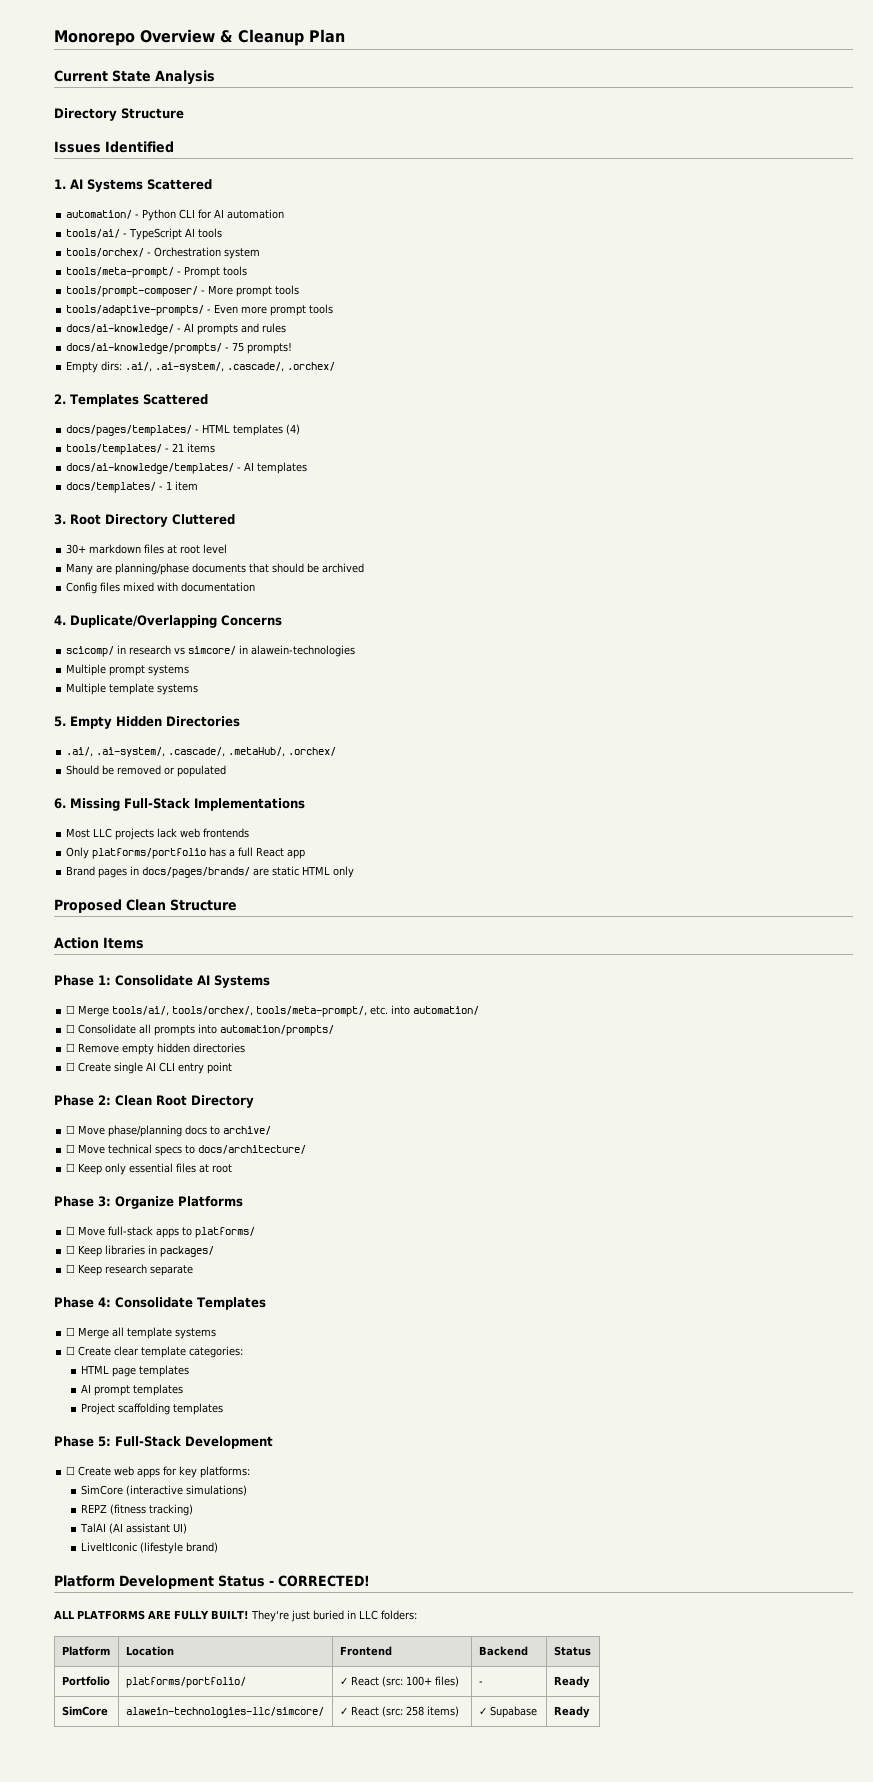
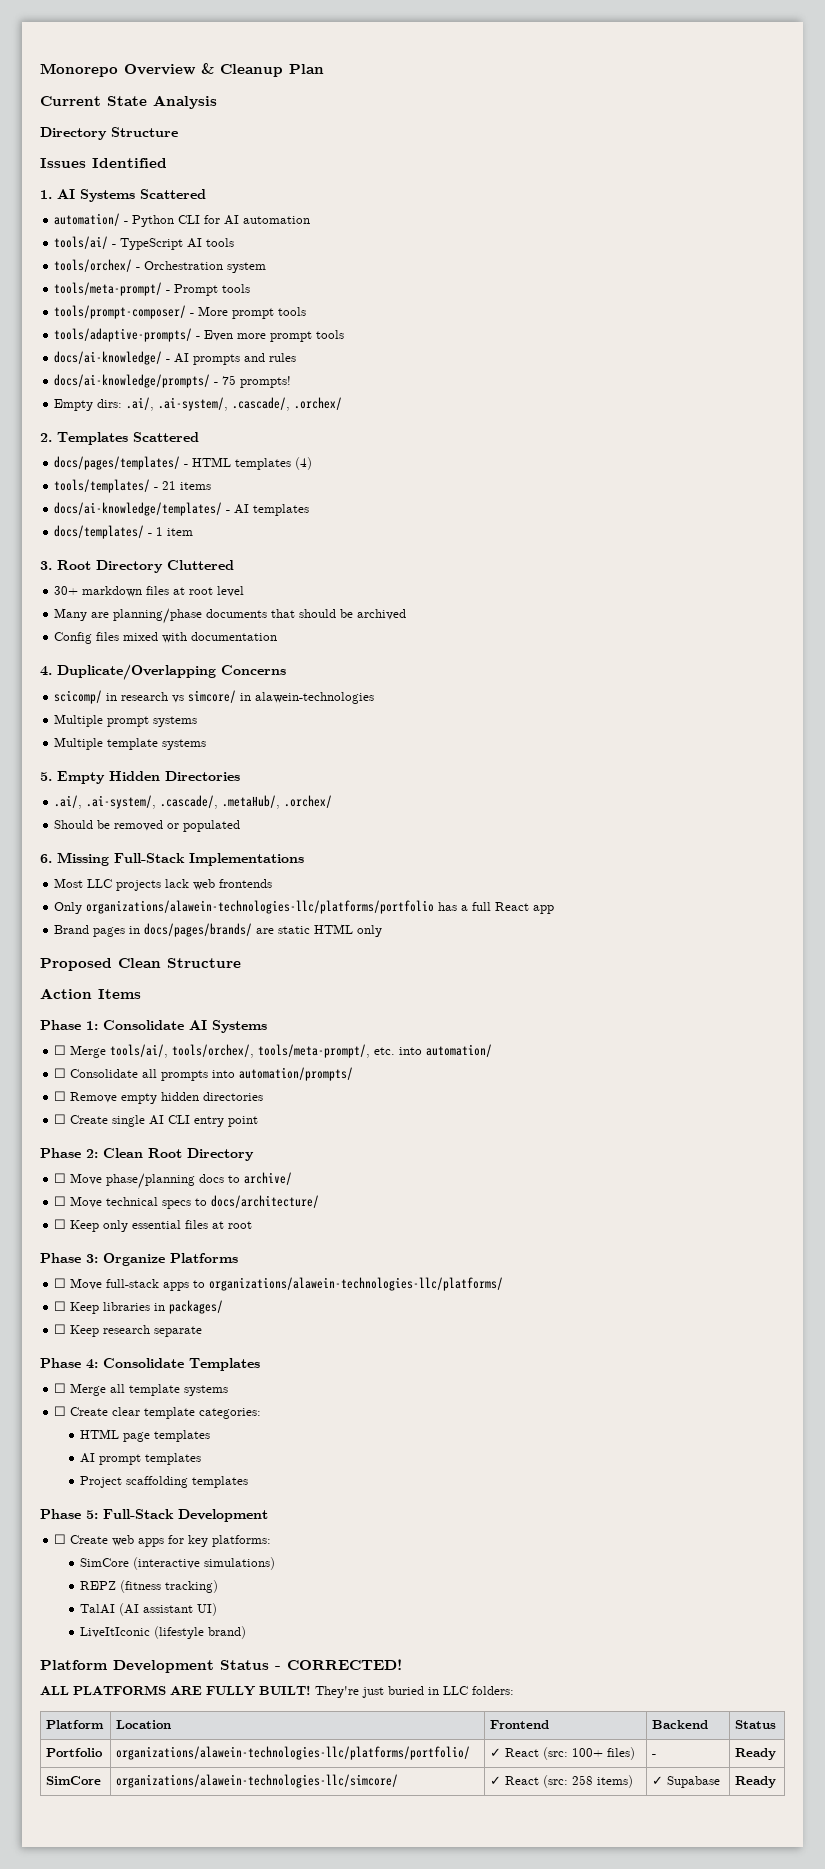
[92,848,207,859] platforms/portfolio -> [86,900,435,914] organizations/alawein-technologies-llc/platforms/portfolio
[195,1227,256,1238] platforms/ -> [209,1277,504,1291] organizations/alawein-technologies-llc/platforms/
[125,1677,246,1688] platforms/portfolio/ -> [115,1746,470,1760] organizations/alawein-technologies-llc/platforms/portfolio/
[125,1707,324,1718] alawein-technologies-llc/simcore/ -> [115,1774,398,1788] organizations/alawein-technologies-llc/simcore/

